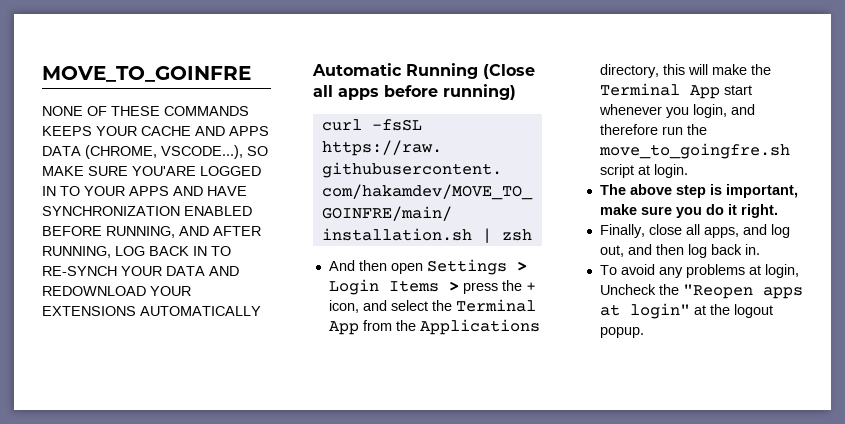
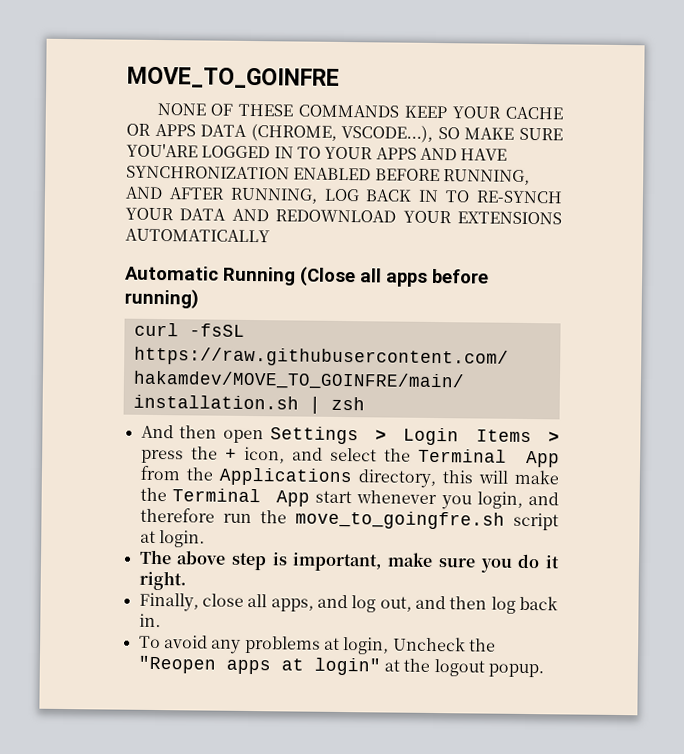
[42,126,92,136] KEEPS -> [404,105,448,119] KEEP
[195,126,225,136] AND -> [126,123,151,136] OR

